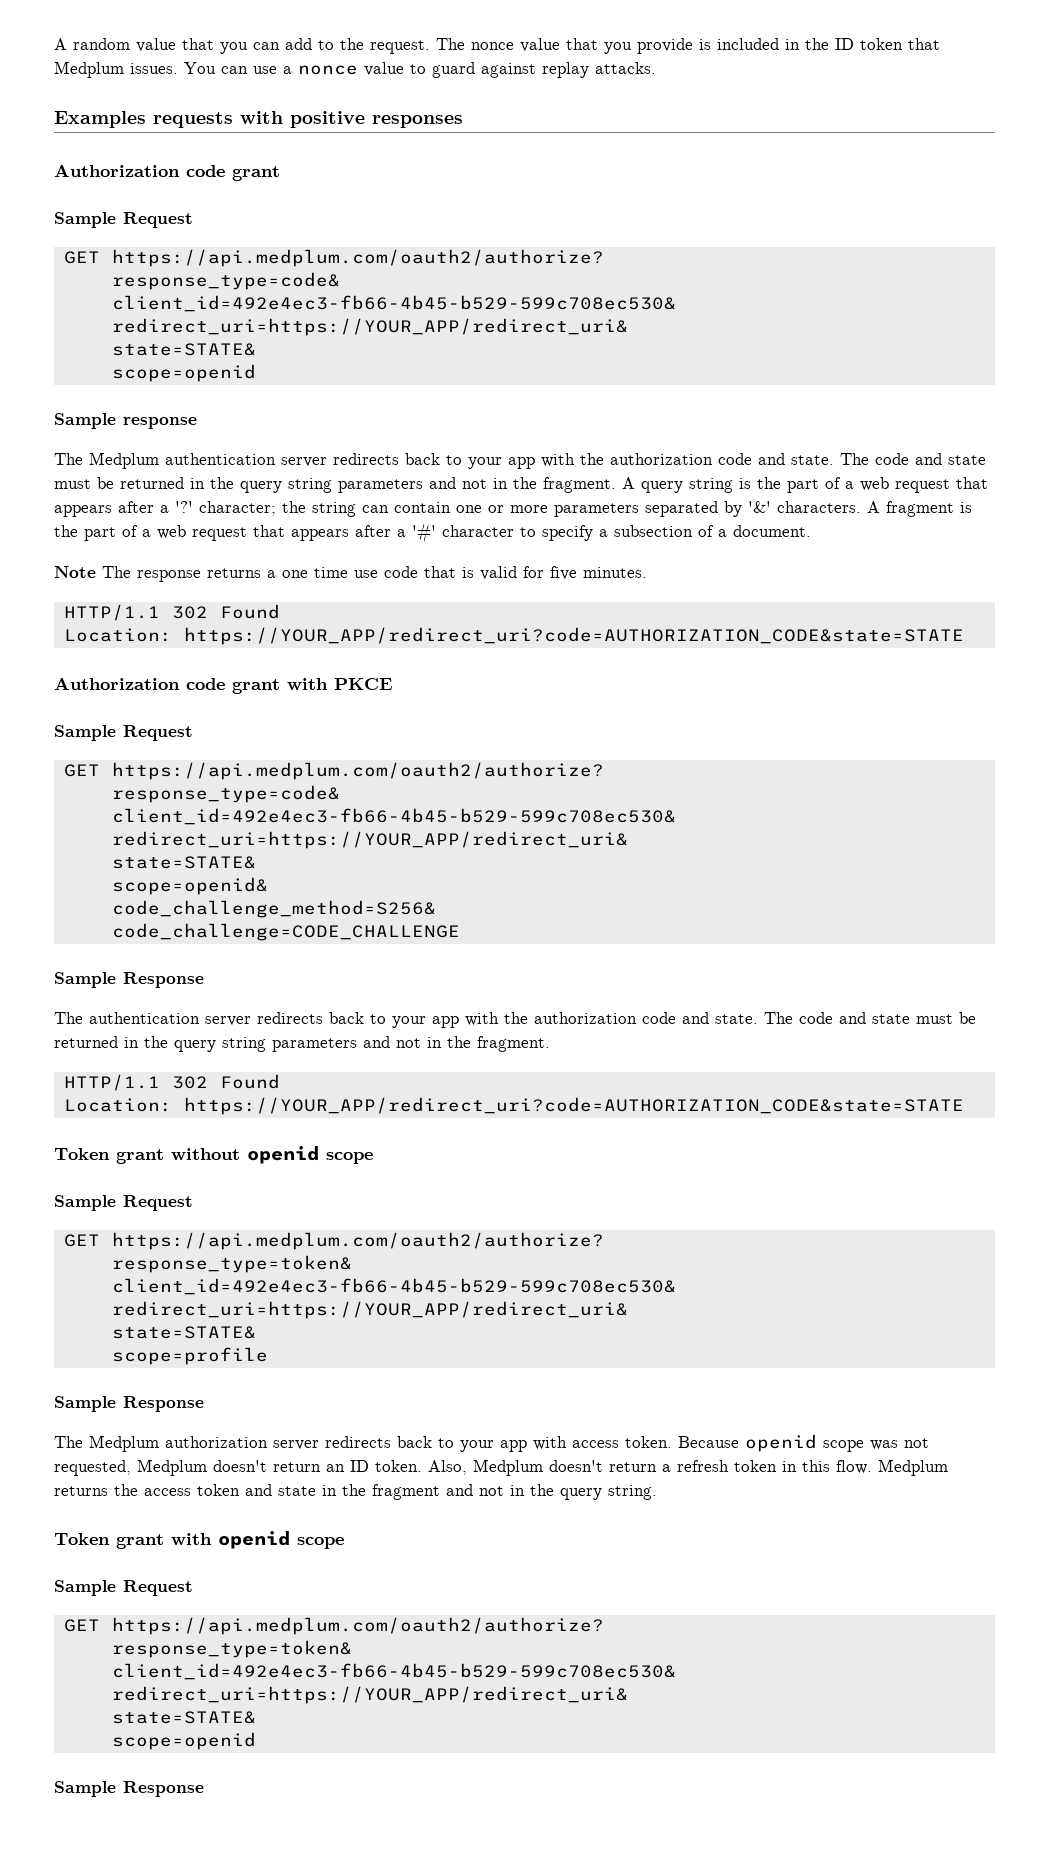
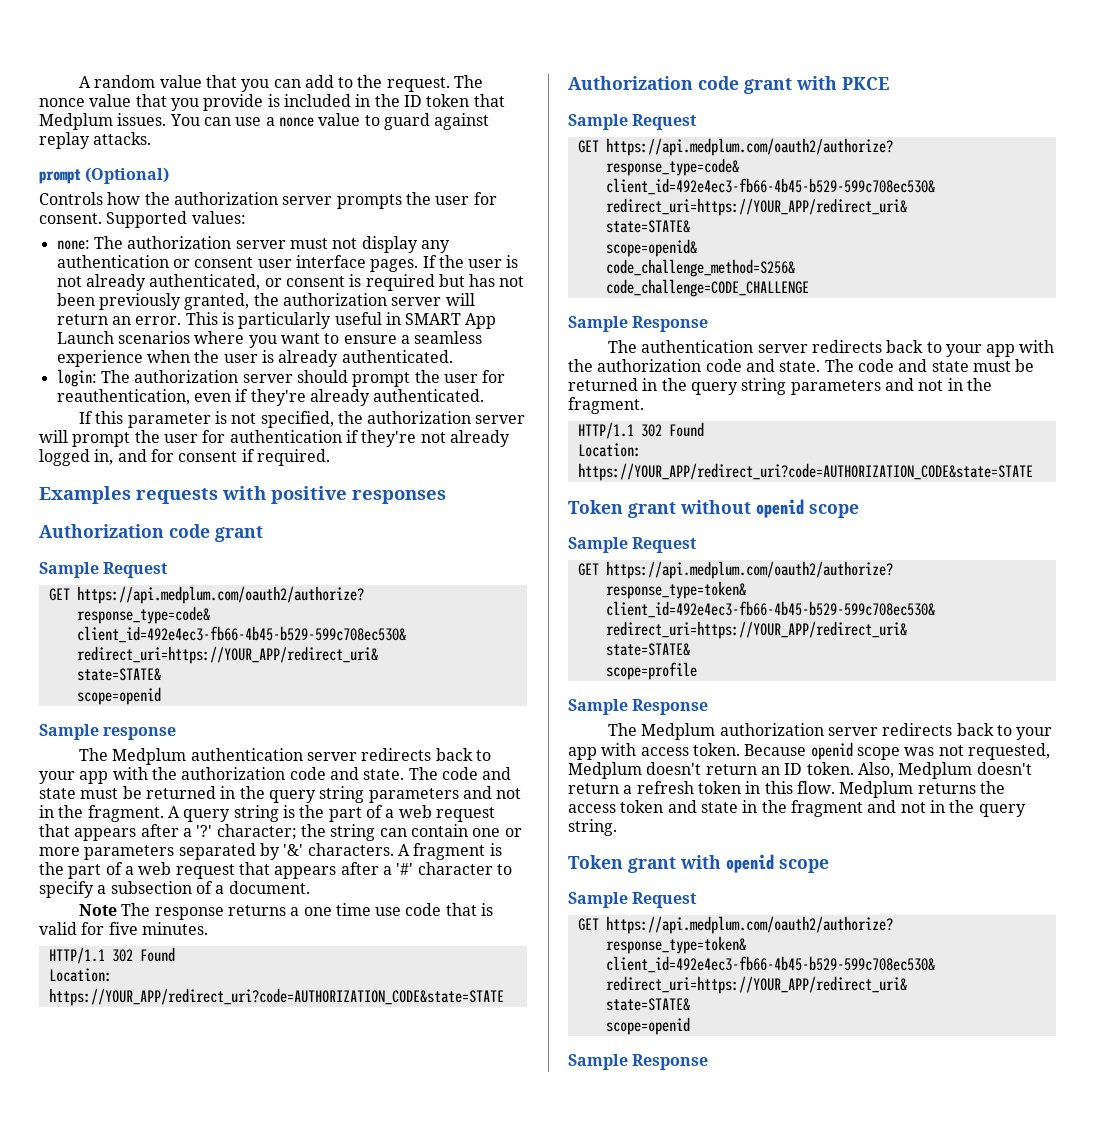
(656, 68) none -> [39,167,170,184] [39,192,497,209] [39,211,246,228] [56,236,450,253] [56,255,519,272] [56,274,525,291] [56,293,475,310] [56,312,497,329] [56,331,483,348] [56,350,453,367] [56,369,506,387] [56,389,485,406] [78,411,526,428] [39,430,510,447] [39,449,330,466] // prompt (Optional) // Controls how the authorization server prompts the user for consent. Supported values: // none: The authorization server must not display any authentication or consent user interface pages. If the user is not already authenticated, or consent is required but has not been previously granted, the authorization server will return an error. This is particularly useful in SMART App Launch scenarios where you want to ensure a seamless experience when the user is already authenticated. // login: The authorization server should prompt the user for reauthentication, even if they're already authenticated. // If this parameter is not specified, the authorization server will prompt the user for authentication if they're not already logged in, and for consent if required.

